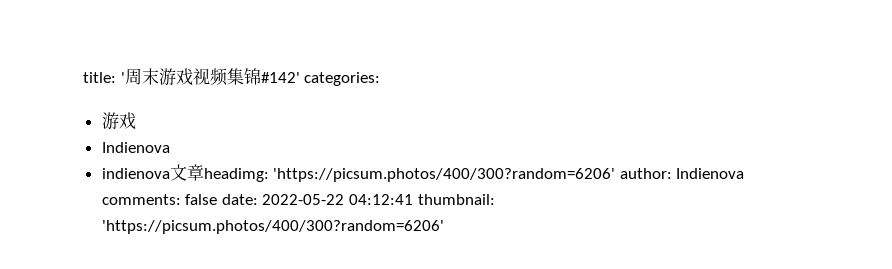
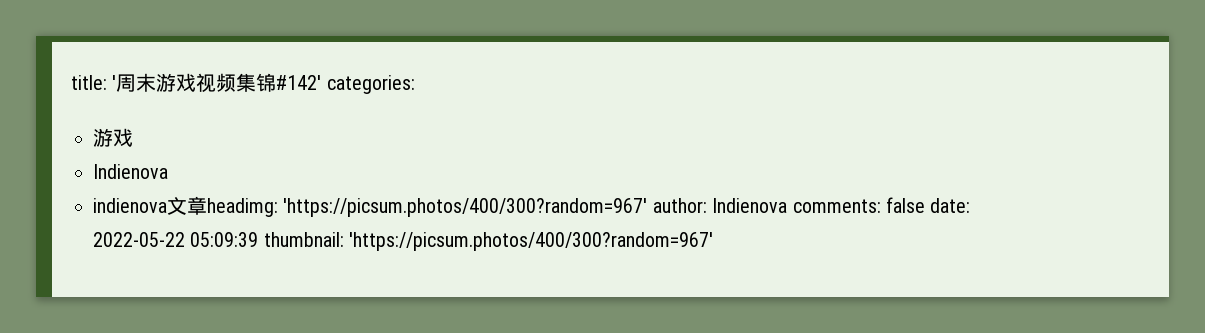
[273,168,616,182] 'https://picsum.photos/400/300?random=6206' -> [283,198,648,217] 'https://picsum.photos/400/300?random=967'
[349,194,495,205] [101,220,444,234] 04:12:41 thumbnail: 'https://picsum.photos/400/300?random=6206' -> [190,232,714,251] 05:09:39 thumbnail: 'https://picsum.photos/400/300?random=967'

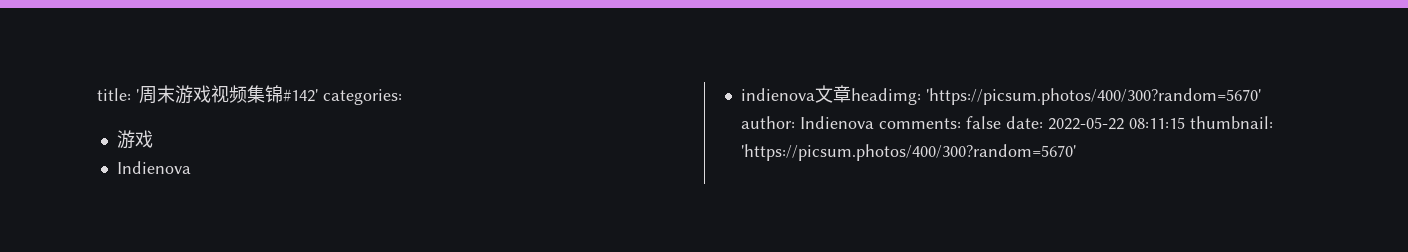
[283,198,648,217] 'https://picsum.photos/400/300?random=967' -> [925,88,1261,105] 'https://picsum.photos/400/300?random=5670'
[190,232,714,251] 05:09:39 thumbnail: 'https://picsum.photos/400/300?random=967' -> [1128,116,1273,129] [740,144,1076,161] 08:11:15 thumbnail: 'https://picsum.photos/400/300?random=5670'

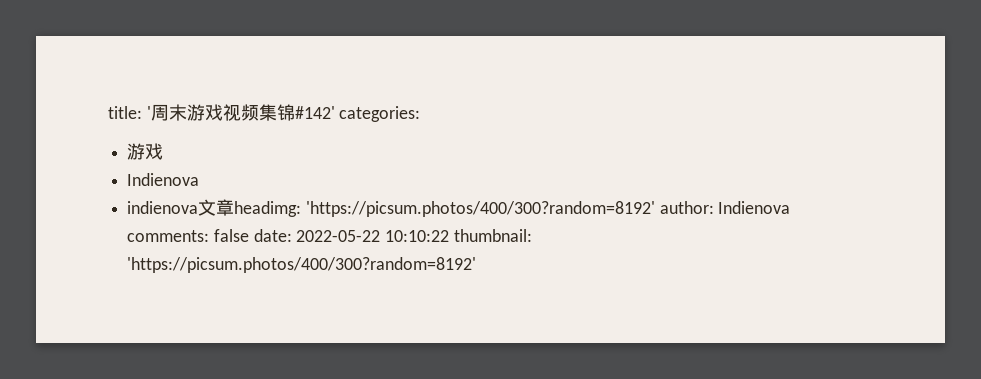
[925,88,1261,105] 'https://picsum.photos/400/300?random=5670' -> [305,201,655,217] 'https://picsum.photos/400/300?random=8192'
[1128,116,1273,129] [740,144,1076,161] 08:11:15 thumbnail: 'https://picsum.photos/400/300?random=5670' -> [385,229,532,242] [127,257,477,273] 10:10:22 thumbnail: 'https://picsum.photos/400/300?random=8192'

